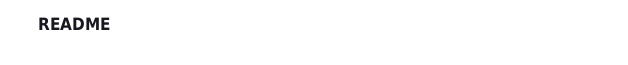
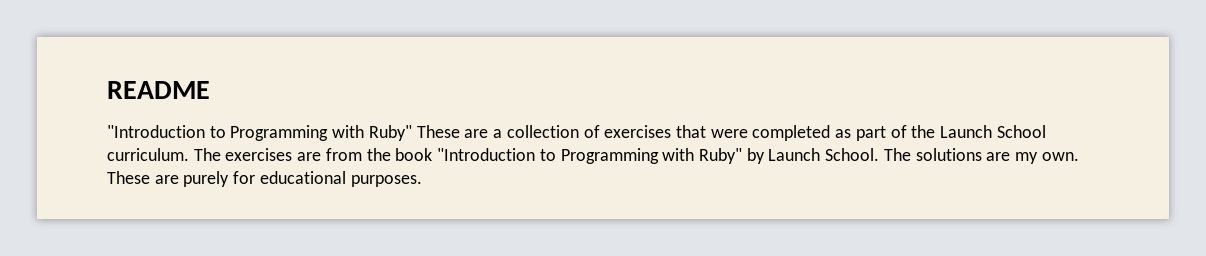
(110, 23) none -> [107,125,1046,141] [107,148,1079,164] [107,171,422,187] // "Introduction to Programming with Ruby" These are a collection of exercises that were completed as part of the Launch School curriculum. The exercises are from the book "Introduction to Programming with Ruby" by Launch School. The solutions are my own. These are purely for educational purposes.

